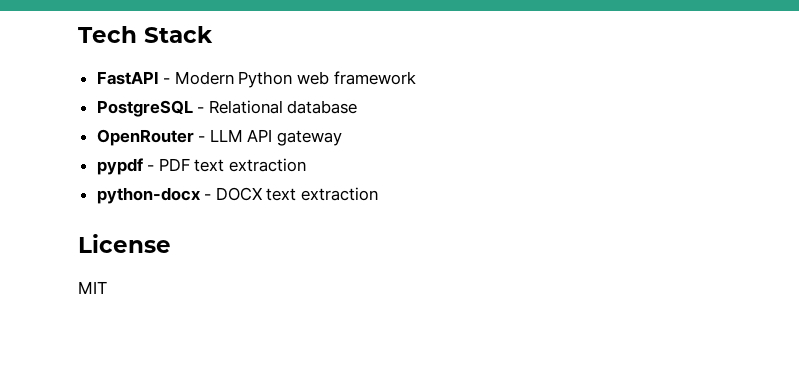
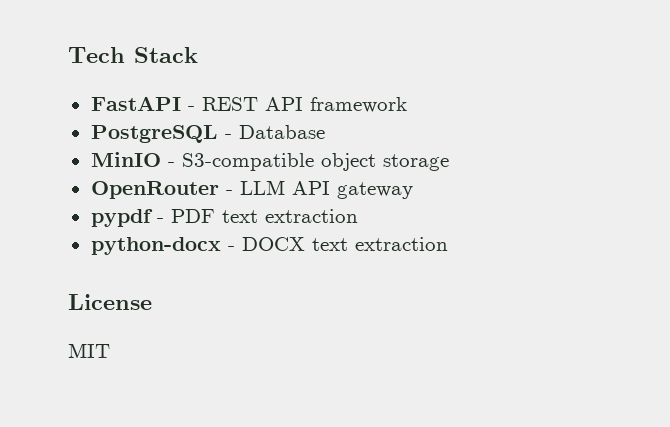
[174,71,330,88] Modern Python web -> [201,97,303,111] REST API
[208,100,358,114] Relational database -> [238,125,325,139] [90,152,449,171] Database // MinIO - S3-compatible object storage

